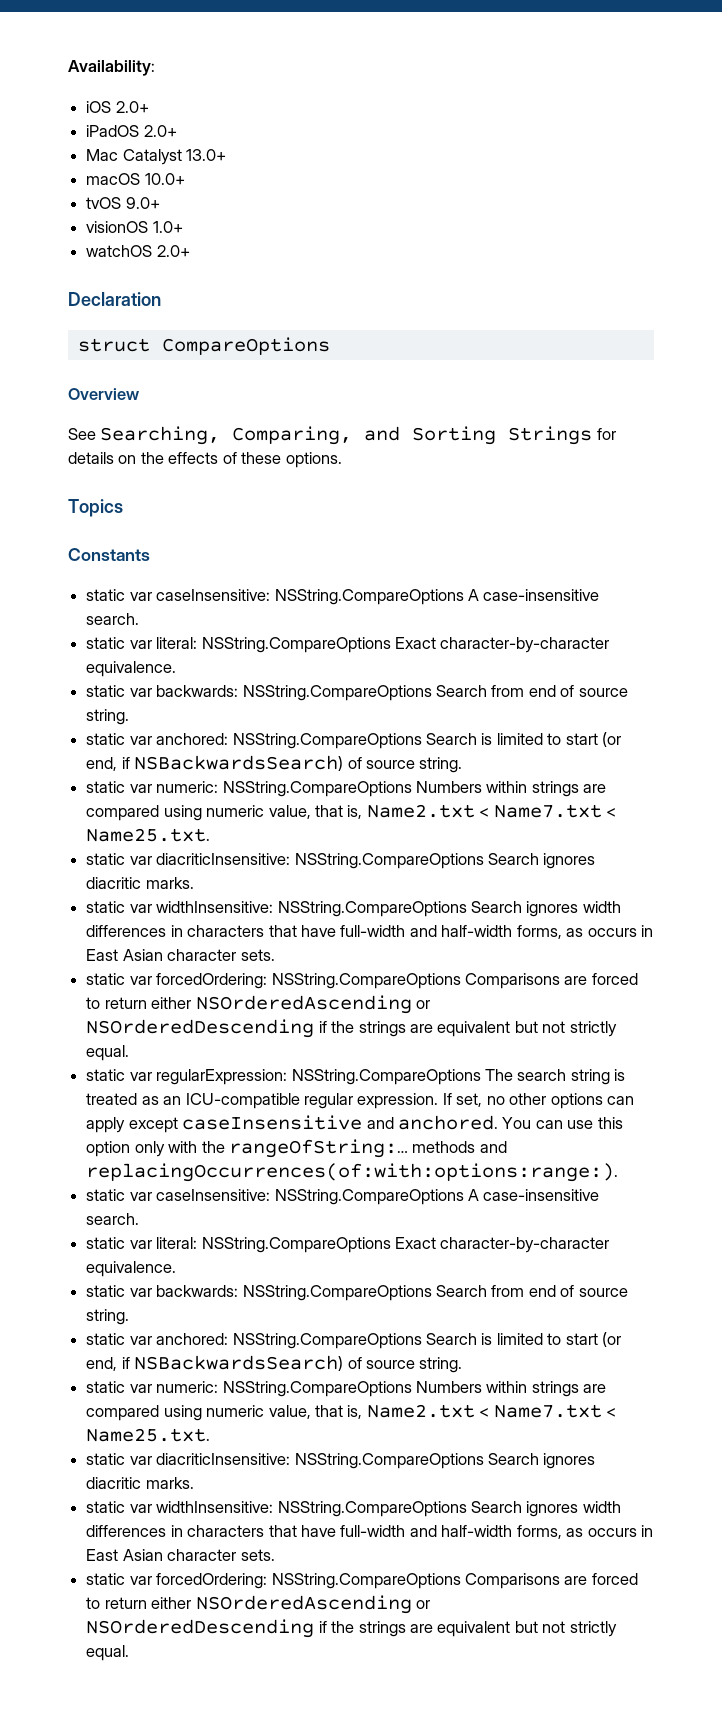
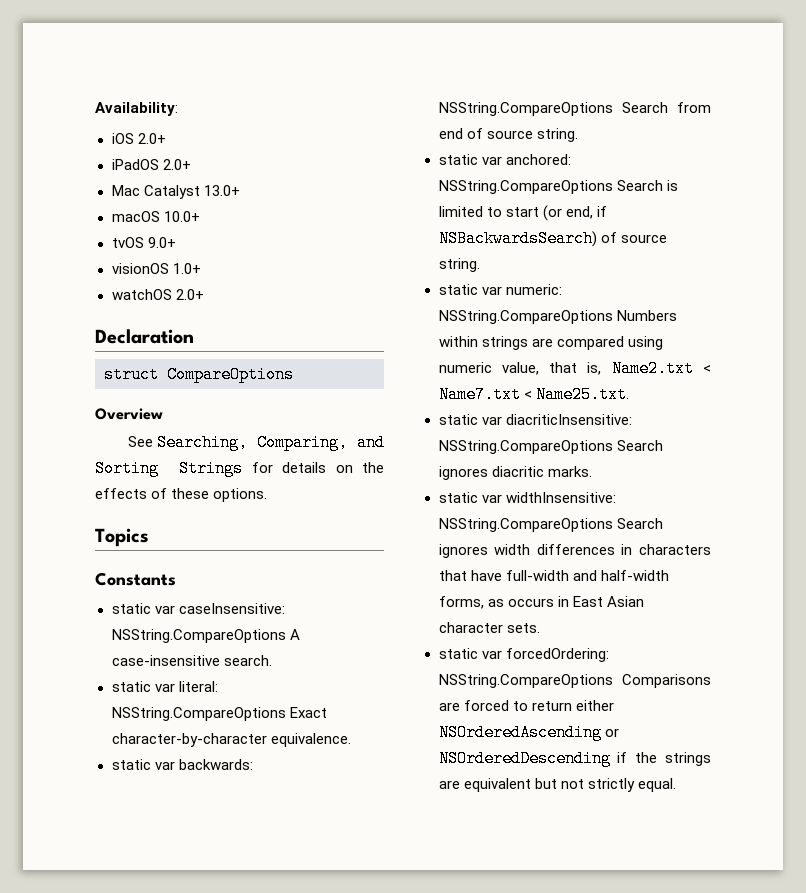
[86,1069,626,1085] [86,1093,635,1109] [86,1115,623,1133] [86,1139,507,1158] [86,1163,619,1182] [86,1189,600,1205] [86,1213,140,1225] [86,1237,610,1253] [86,1261,177,1277] [86,1285,628,1301] [86,1309,130,1325] [86,1332,622,1349] [86,1355,463,1373] [86,1381,607,1397] [86,1404,617,1421] [86,1428,211,1442] [86,1453,596,1469] [86,1477,194,1489] [86,1501,621,1517] [86,1525,654,1539] [86,1549,275,1561] [86,1573,638,1589] [86,1595,430,1614] [86,1619,617,1638] [86,1645,130,1661] // static var regularExpression: NSString.CompareOptions The search string is treated as an ICU-compatible regular expression. If set, no other options can apply except caseInsensitive and anchored. You can use this option only with the rangeOfString:… methods and replacingOccurrences(of:with:options:range:). // static var caseInsensitive: NSString.CompareOptions A case-insensitive search. // static var literal: NSString.CompareOptions Exact character-by-character equivalence. // static var backwards: NSString.CompareOptions Search from end of source string. // static var anchored: NSString.CompareOptions Search is limited to start (or end, if NSBackwardsSearch) of source string. // static var numeric: NSString.CompareOptions Numbers within strings are compared using numeric value, that is, Name2.txt < Name7.txt < Name25.txt. // static var diacriticInsensitive: NSString.CompareOptions Search ignores diacritic marks. // static var widthInsensitive: NSString.CompareOptions Search ignores width differences in characters that have full-width and half-width forms, as occurs in East Asian character sets. // static var forcedOrdering: NSString.CompareOptions Comparisons are forced to return either NSOrderedAscending or NSOrderedDescending if the strings are equivalent but not strictly equal. -> (676, 785) none

